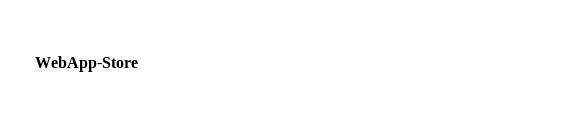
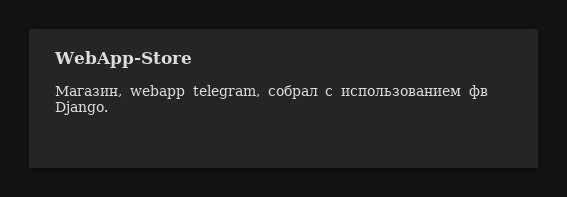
(138, 64) none -> [55,85,488,99] [55,101,108,115] // Магазин, webapp telegram, собрал с использованием фв Django.

